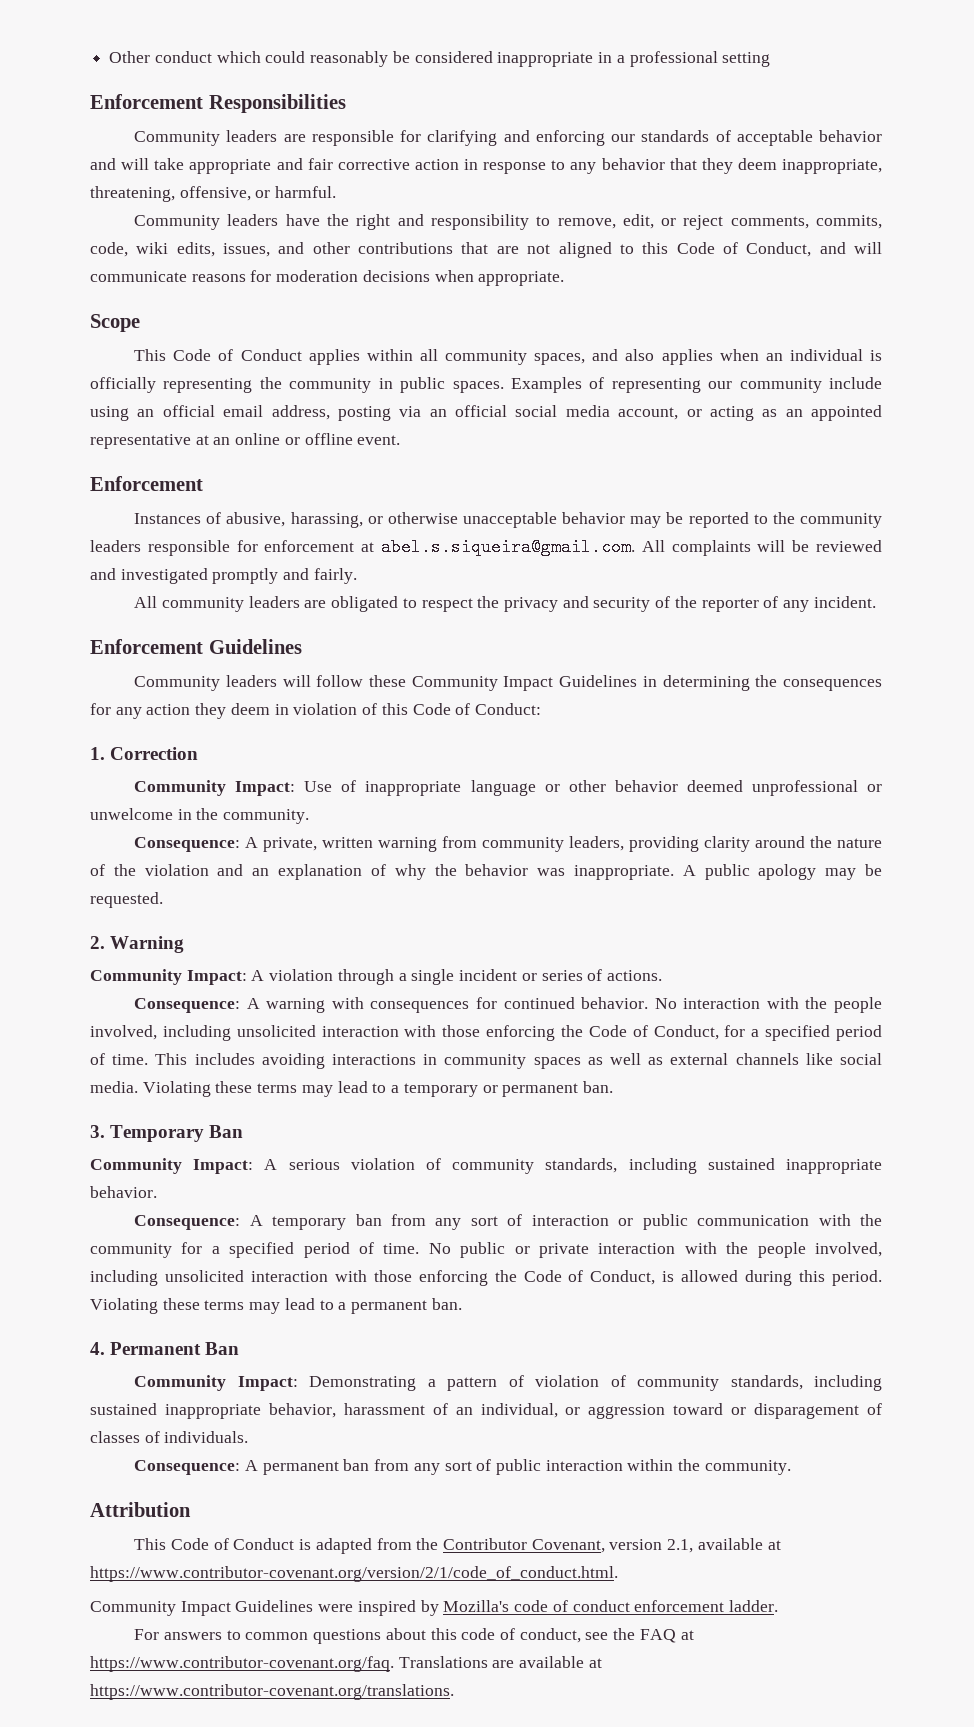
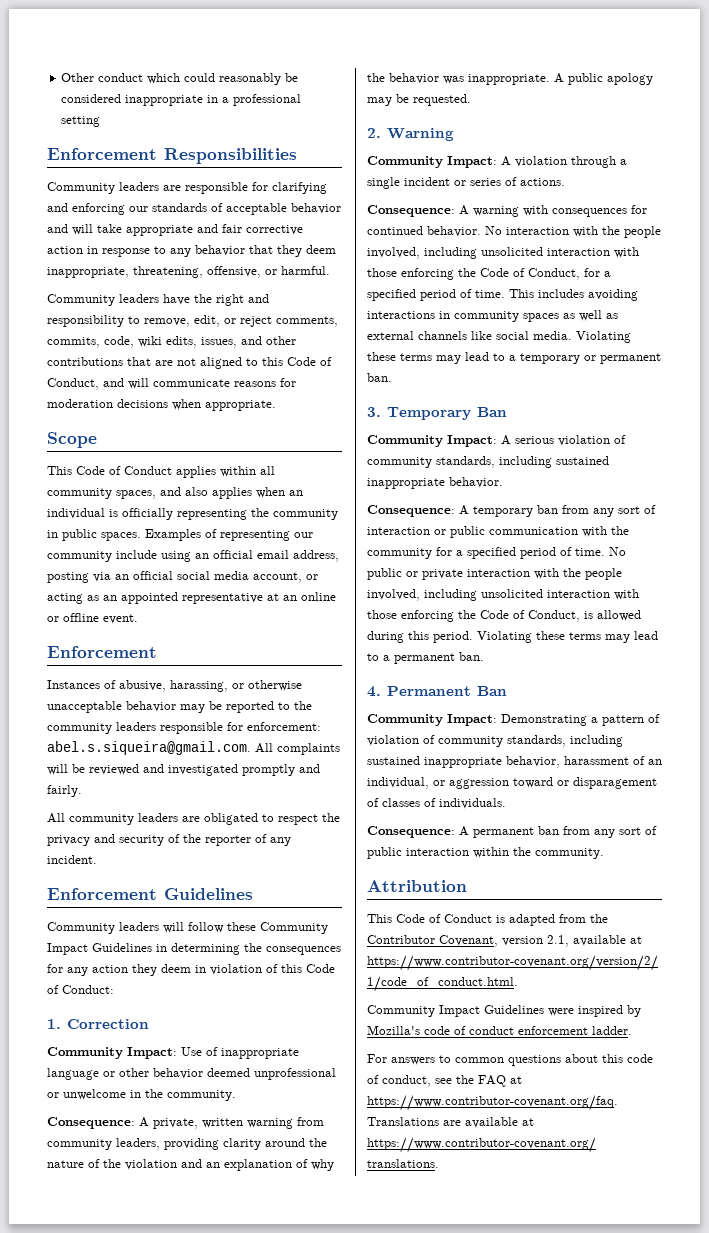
[264,540,375,552] enforcement at -> [247,722,321,731] enforcement:

